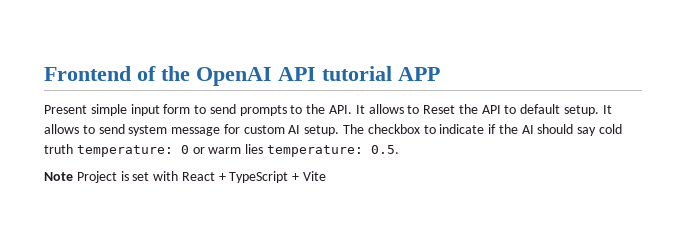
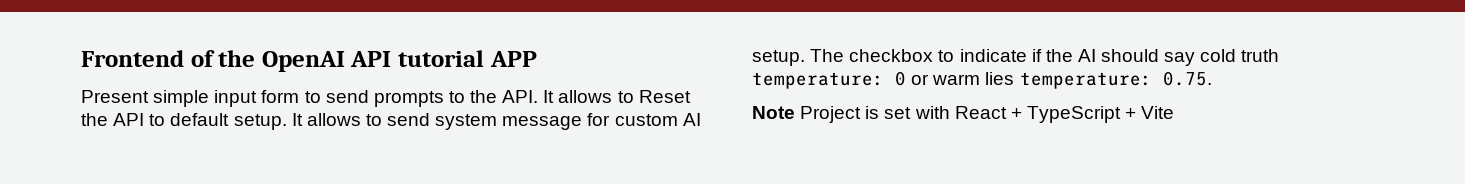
[370,145,399,154] 0.5. -> [1162,71,1212,86] 0.75.

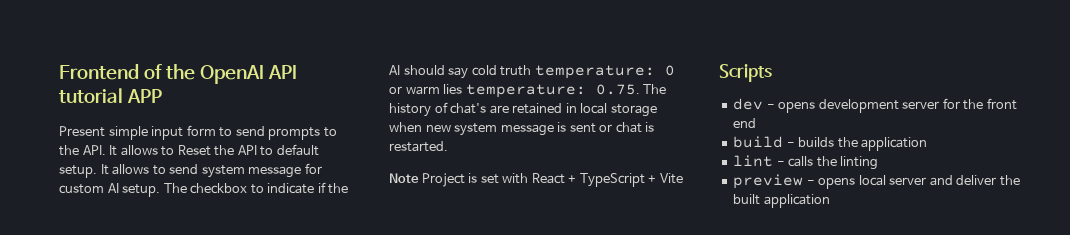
(1212, 78) none -> [643,84,667,94] [389,102,657,117] [389,122,655,136] [389,141,448,152] The history of chat's are retained in local storage when new system message is sent or chat is restarted.
(1175, 112) none -> [719,64,772,82] [733,98,1017,113] [733,118,757,128] [733,136,928,151] [733,155,879,170] [733,174,1020,189] [733,194,830,208] // Scripts // dev - opens development server for the front end // build - builds the application // lint - calls the linting // preview - opens local server and deliver the built application

